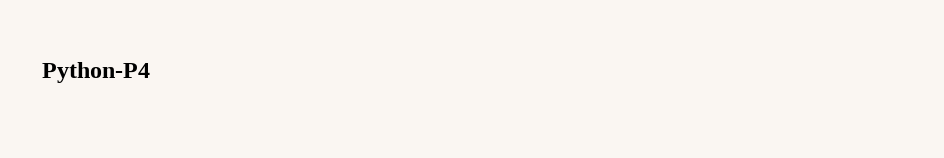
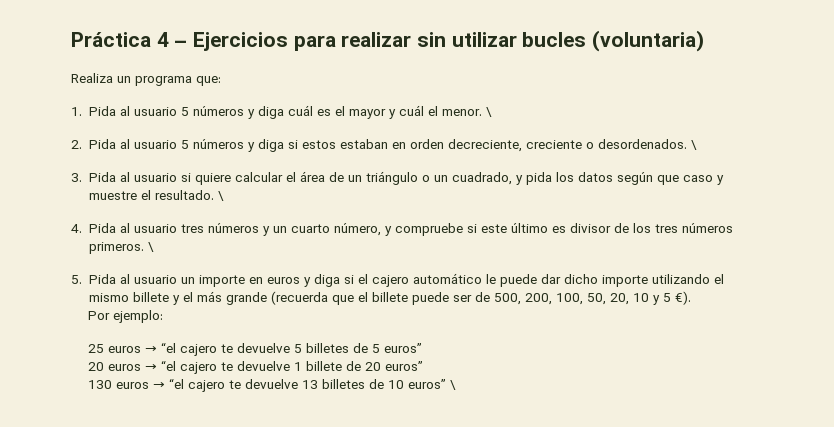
[42,62,150,83] Python-P4 -> [71,30,705,52] [71,73,221,86] [71,105,492,119] [71,139,697,152] [71,171,724,185] [88,190,224,201] [71,223,733,236] [88,242,154,254] [71,273,724,287] [88,291,691,305] [87,310,163,323] [87,342,422,356] [87,360,423,374] [87,378,456,392] Práctica 4 – Ejercicios para realizar sin utilizar bucles (voluntaria) // Realiza un programa que: // 1. Pida al usuario 5 números y diga cuál es el mayor y cuál el menor. \ // 2. Pida al usuario 5 números y diga si estos estaban en orden decreciente, creciente o desordenados. \ // 3. Pida al usuario si quiere calcular el área de un triángulo o un cuadrado, y pida los datos según que caso y muestre el resultado. \ // 4. Pida al usuario tres números y un cuarto número, y compruebe si este último es divisor de los tres números primeros. \ // 5. Pida al usuario un importe en euros y diga si el cajero automático le puede dar dicho importe utilizando el mismo billete y el más grande (recuerda que el billete puede ser de 500, 200, 100, 50, 20, 10 y 5 €). // Por ejemplo: // 25 euros → “el cajero te devuelve 5 billetes de 5 euros” // 20 euros → “el cajero te devuelve 1 billete de 20 euros” // 130 euros → “el cajero te devuelve 13 billetes de 10 euros” \

